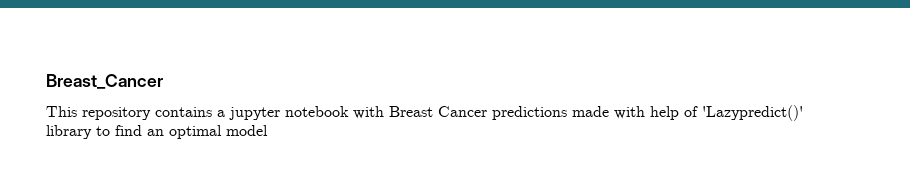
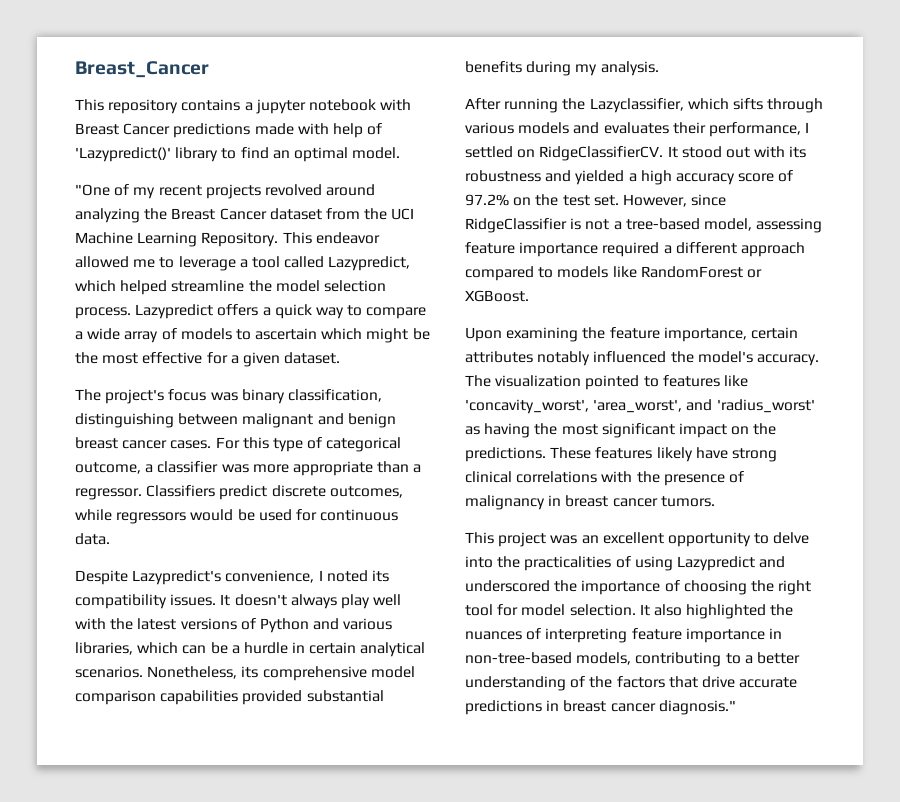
[226,125,268,136] model -> [352,147,401,159] [75,184,376,199] [75,208,415,223] [75,232,380,247] [75,256,411,271] [75,280,386,295] [75,304,427,319] [75,328,430,343] [75,352,341,367] [75,389,382,404] [75,413,396,428] [75,437,402,452] [75,461,422,476] [75,485,403,500] [75,509,399,524] [75,533,110,545] [75,570,389,585] [75,594,402,609] [75,618,393,633] [75,642,426,657] [75,666,415,681] [75,690,384,705] [465,61,659,76] [465,98,824,113] [465,122,810,137] [465,146,807,161] [465,170,794,185] [465,194,727,207] [465,218,823,233] [465,242,805,257] [465,266,762,281] [465,290,529,302] [465,327,798,342] [465,351,819,366] [465,375,748,390] [465,399,815,414] [465,423,777,438] [465,447,777,462] [465,471,744,486] [465,495,715,510] [465,532,810,547] [465,556,786,571] [465,580,812,595] [465,604,794,619] [465,628,782,643] [465,652,800,667] [465,676,798,691] [465,700,736,715] model. // "One of my recent projects revolved around analyzing the Breast Cancer dataset from the UCI Machine Learning Repository. This endeavor allowed me to leverage a tool called Lazypredict, which helped streamline the model selection process. Lazypredict offers a quick way to compare a wide array of models to ascertain which might be the most effective for a given dataset. // The project's focus was binary classification, distinguishing between malignant and benign breast cancer cases. For this type of categorical outcome, a classifier was more appropriate than a regressor. Classifiers predict discrete outcomes, while regressors would be used for continuous data. // Despite Lazypredict's convenience, I noted its compatibility issues. It doesn't always play well with the latest versions of Python and various libraries, which can be a hurdle in certain analytical scenarios. Nonetheless, its comprehensive model comparison capabilities provided substantial benefits during my analysis. // After running the Lazyclassifier, which sifts through various models and evaluates their performance, I settled on RidgeClassifierCV. It stood out with its robustness and yielded a high accuracy score of 97.2% on the test set. However, since RidgeClassifier is not a tree-based model, assessing feature importance required a different approach compared to models like RandomForest or XGBoost. // Upon examining the feature importance, certain attributes notably influenced the model's accuracy. The visualization pointed to features like 'concavity_worst', 'area_worst', and 'radius_worst' as having the most significant impact on the predictions. These features likely have strong clinical correlations with the presence of malignancy in breast cancer tumors. // This project was an excellent opportunity to delve into the practicalities of using Lazypredict and underscored the importance of choosing the right tool for model selection. It also highlighted the nuances of interpreting feature importance in non-tree-based models, contributing to a better understanding of the factors that drive accurate predictions in breast cancer diagnosis."

